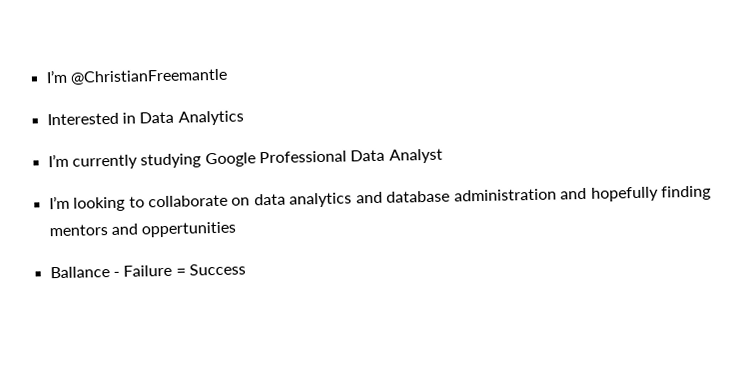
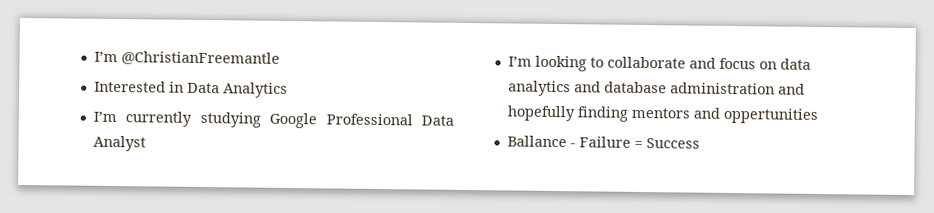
(228, 201) none -> [688,57,756,70] and focus

